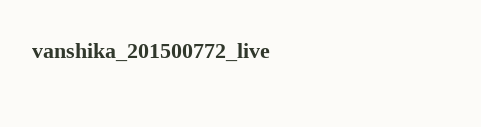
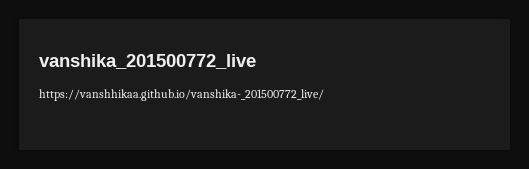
(270, 52) none -> [39,89,324,101] // https://vanshhikaa.github.io/vanshika-_201500772_live/

